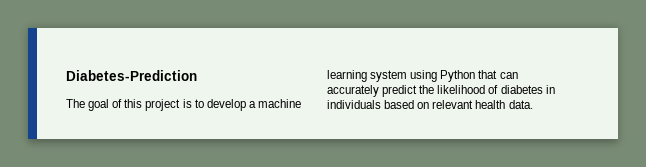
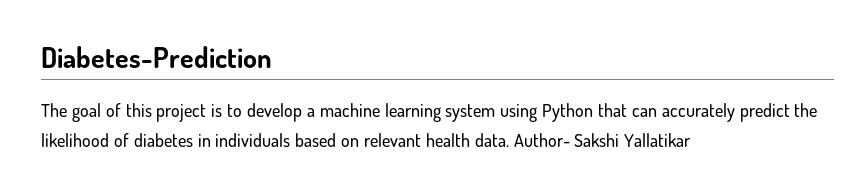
(533, 104) none -> [513,133,692,147] Author- Sakshi Yallatikar

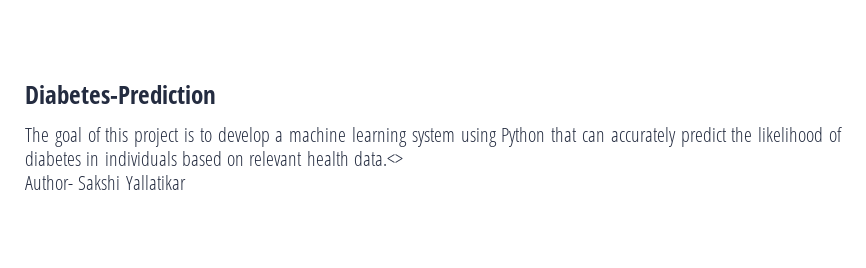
[474,133,509,147] data. -> [353,151,403,166] data.<> //

